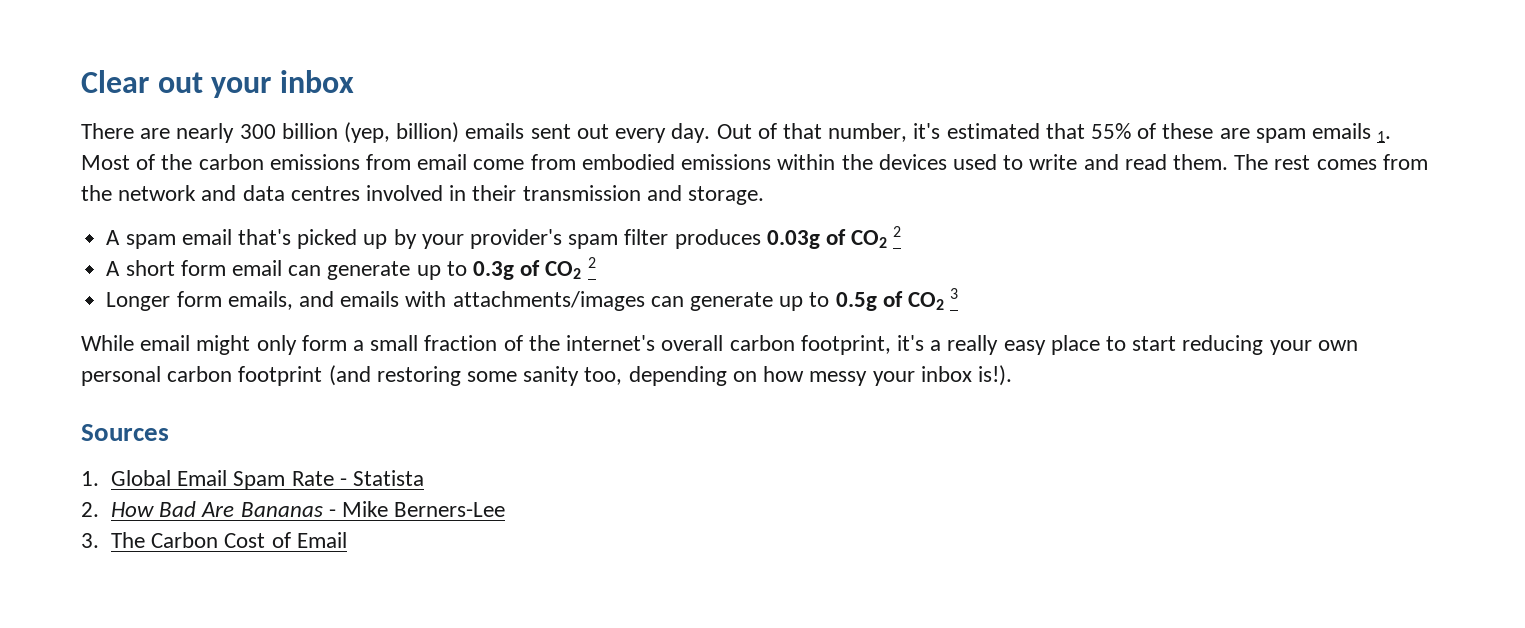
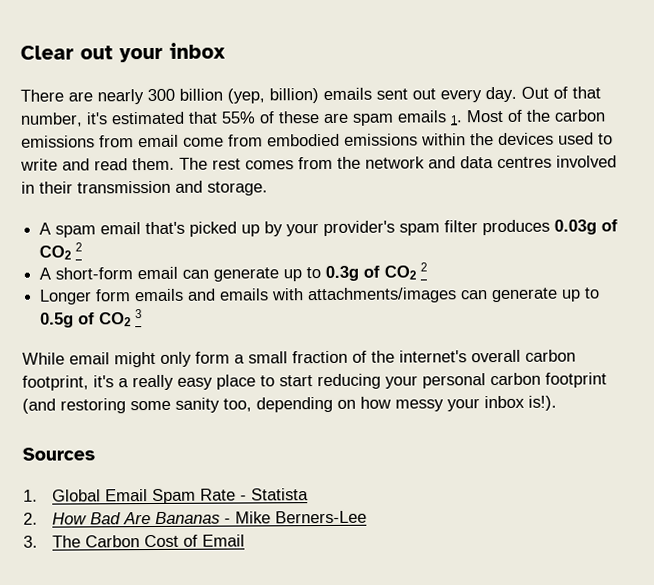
[125,260,226,276] short form -> [55,267,134,280] short-form
[227,291,293,310] emails, -> [134,288,185,302] emails
[1317,340,1358,351] own -> (418, 382) none

